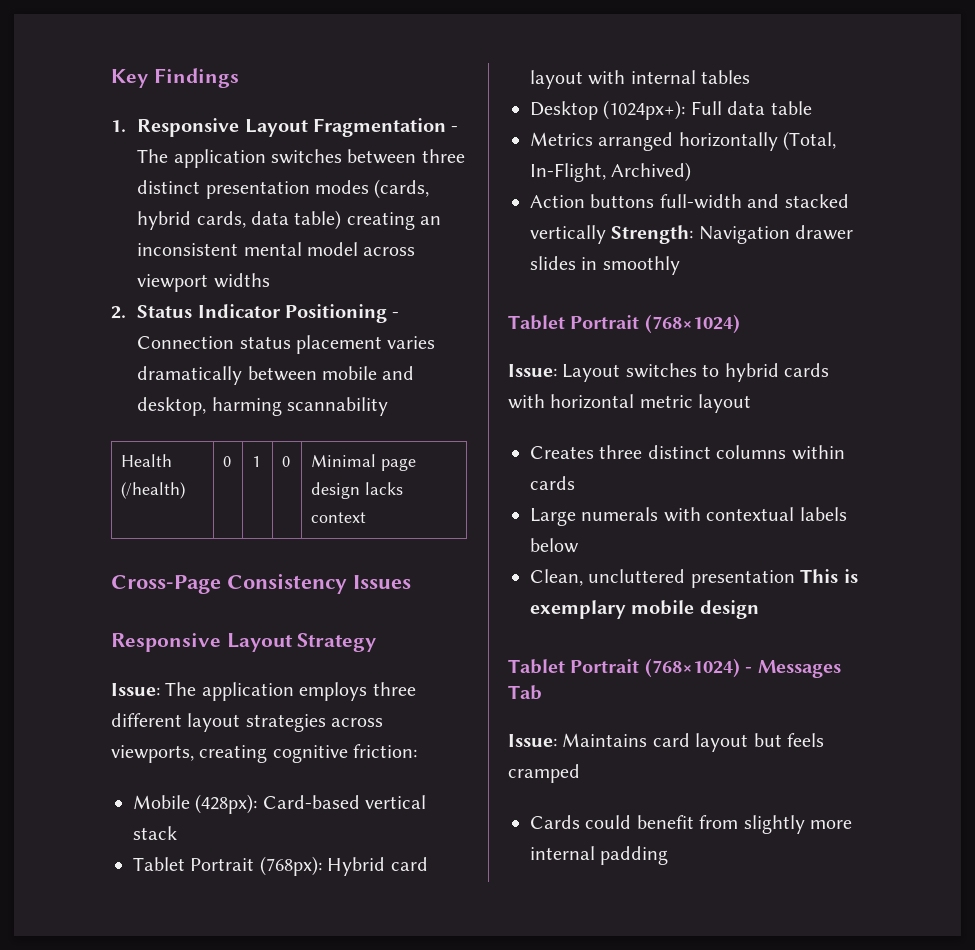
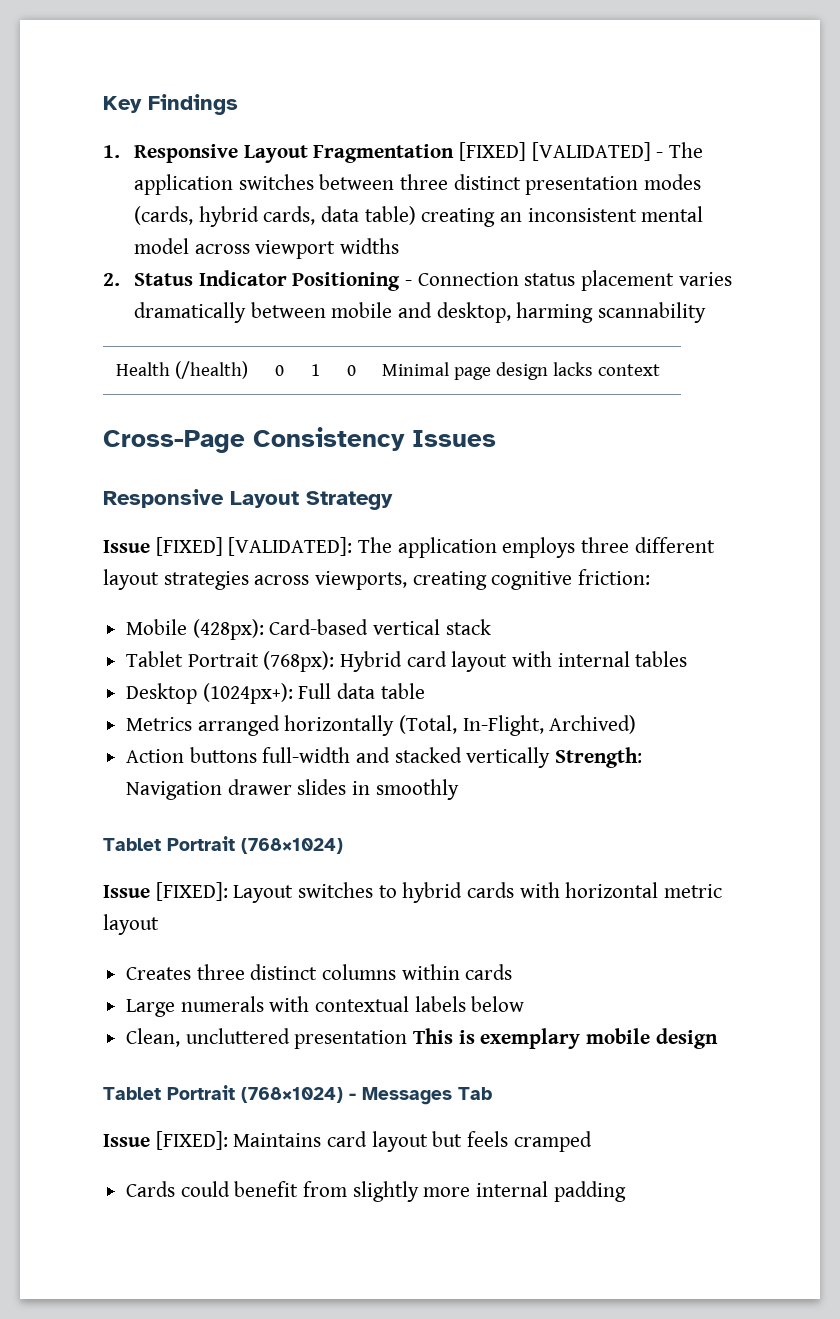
(447, 127) none -> [459,142,651,161] [FIXED] [VALIDATED]
[111,683,160,696] Issue: -> [103,537,353,556] Issue [FIXED] [VALIDATED]:
[508,364,557,377] Issue: -> [103,882,228,901] Issue [FIXED]:
[508,734,557,747] Issue: -> [103,1131,228,1150] Issue [FIXED]:

